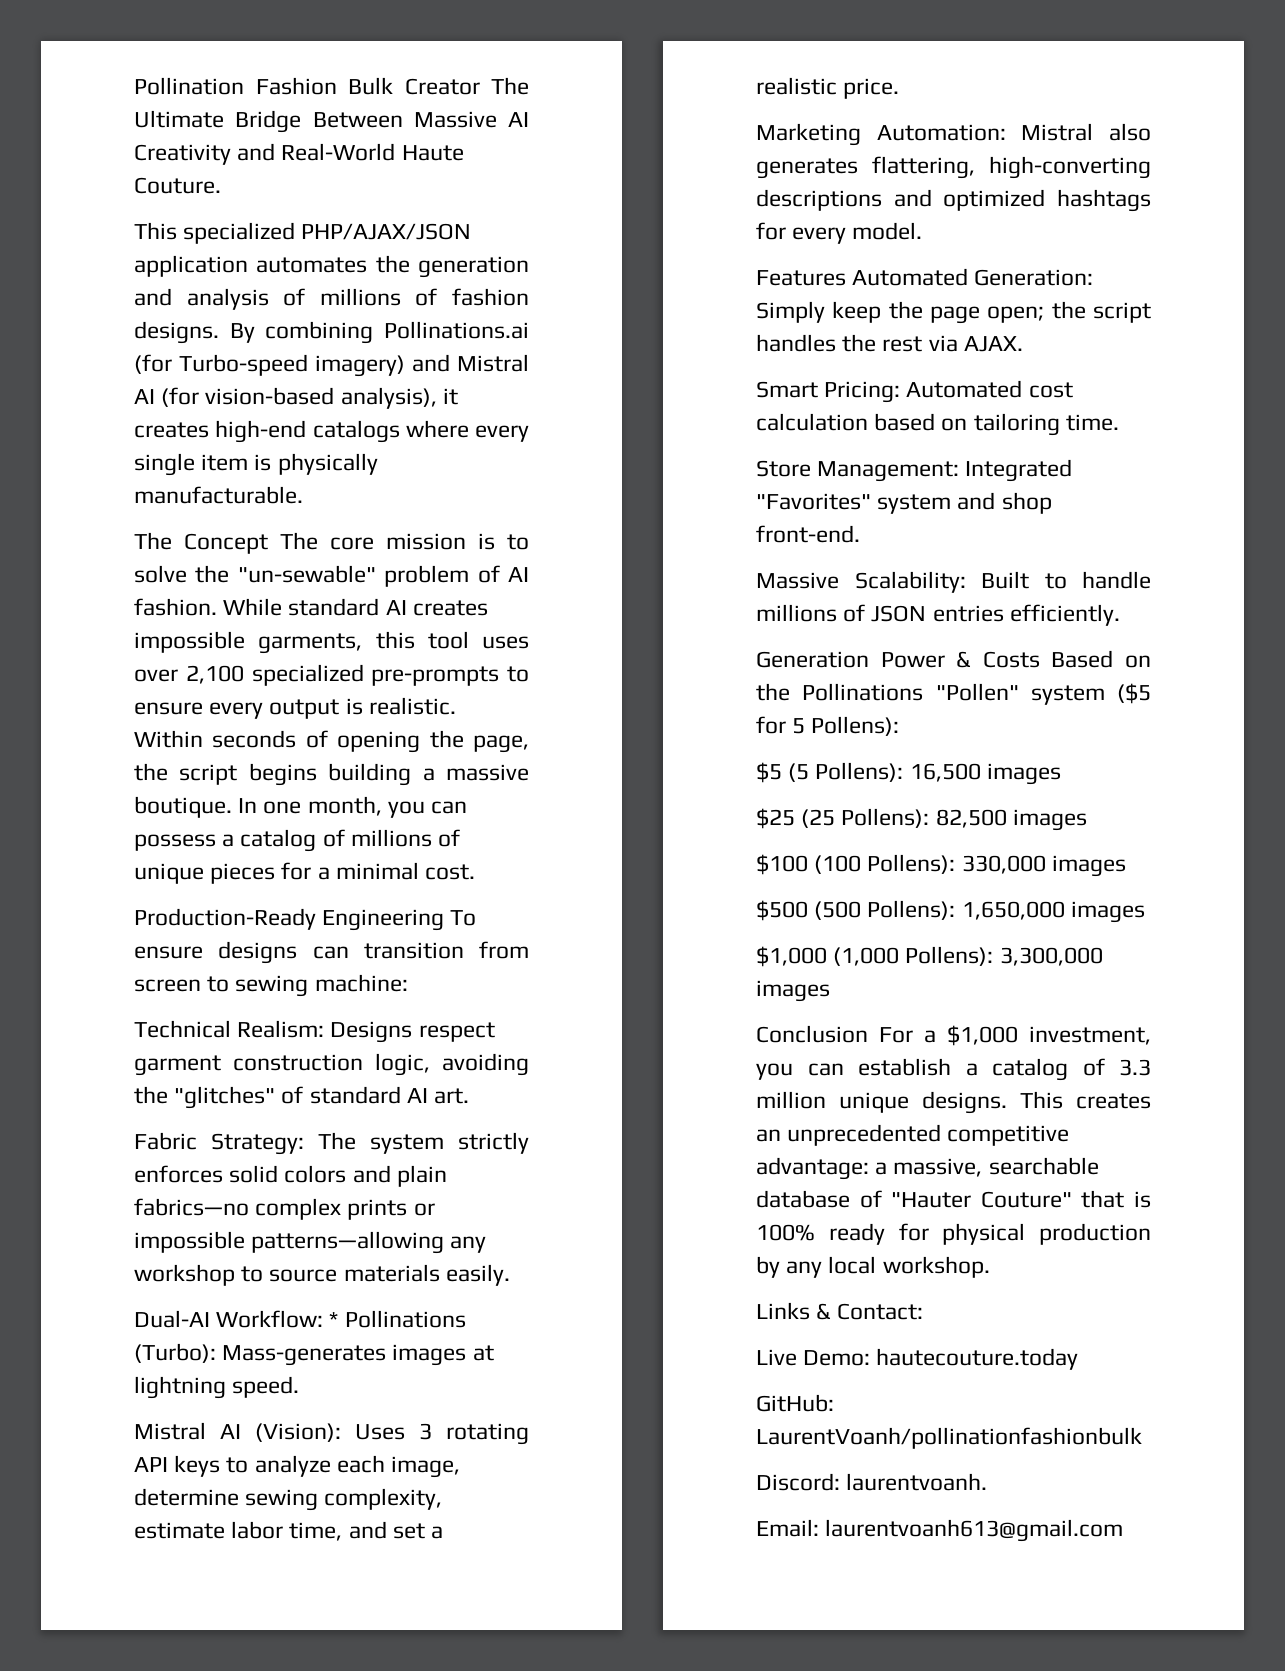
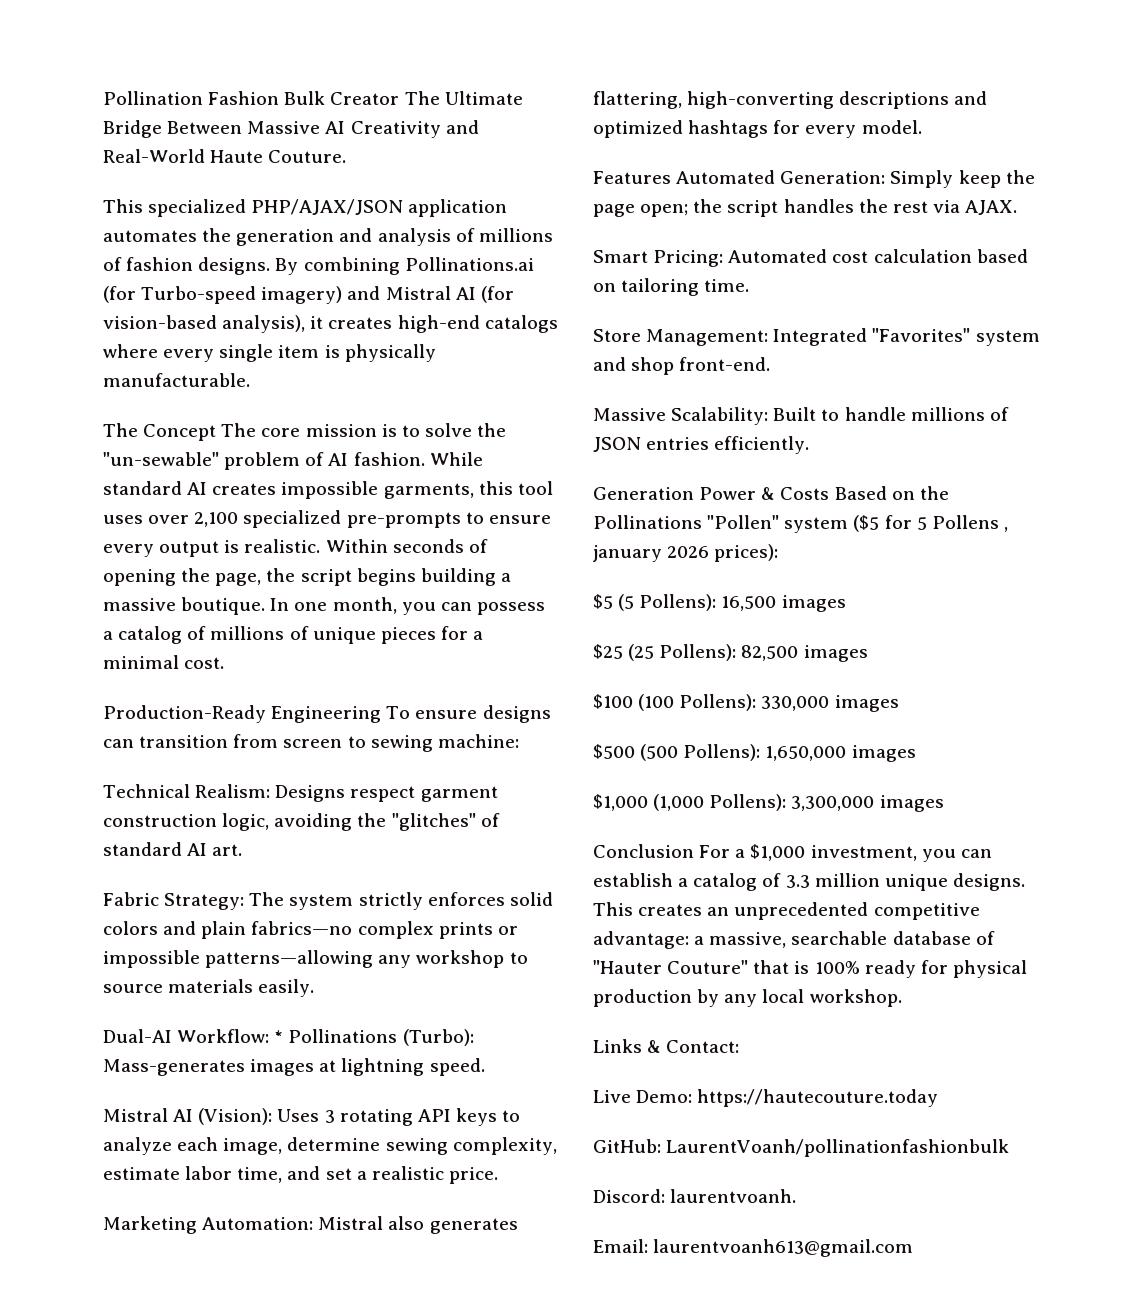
[811,716,900,736] Pollens): -> [931,515,1008,532] [593,544,779,562] Pollens , january 2026 prices):
[876,1348,1079,1370] hautecouture.today -> [697,1089,939,1107] https://hautecouture.today

